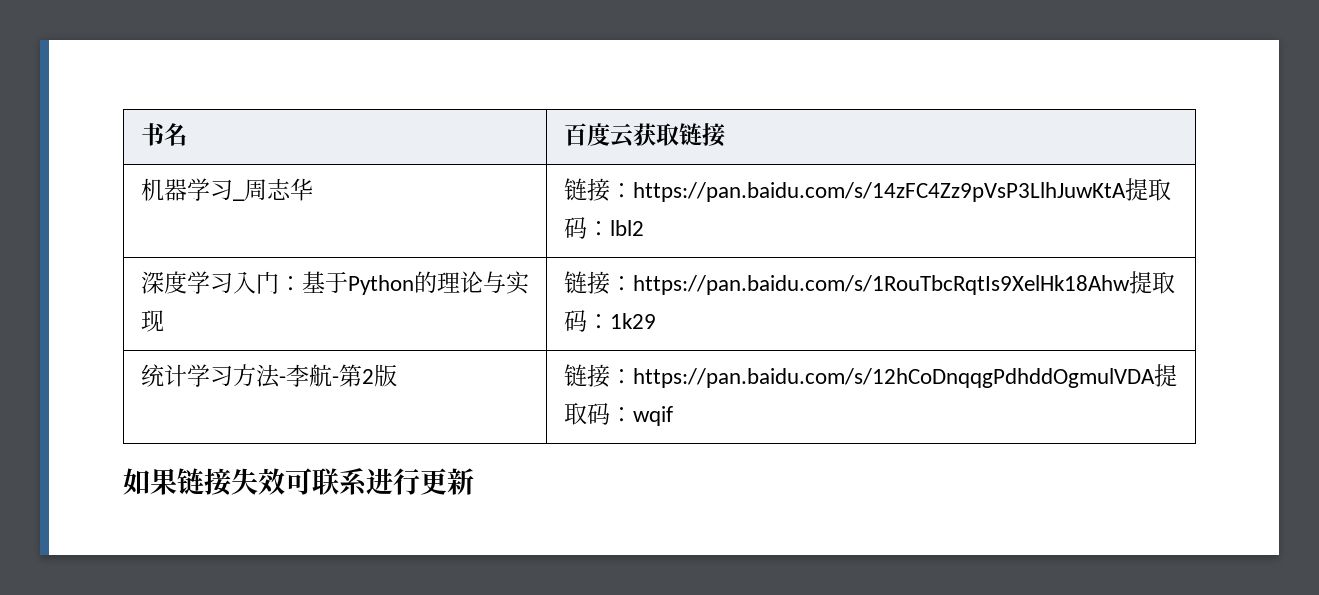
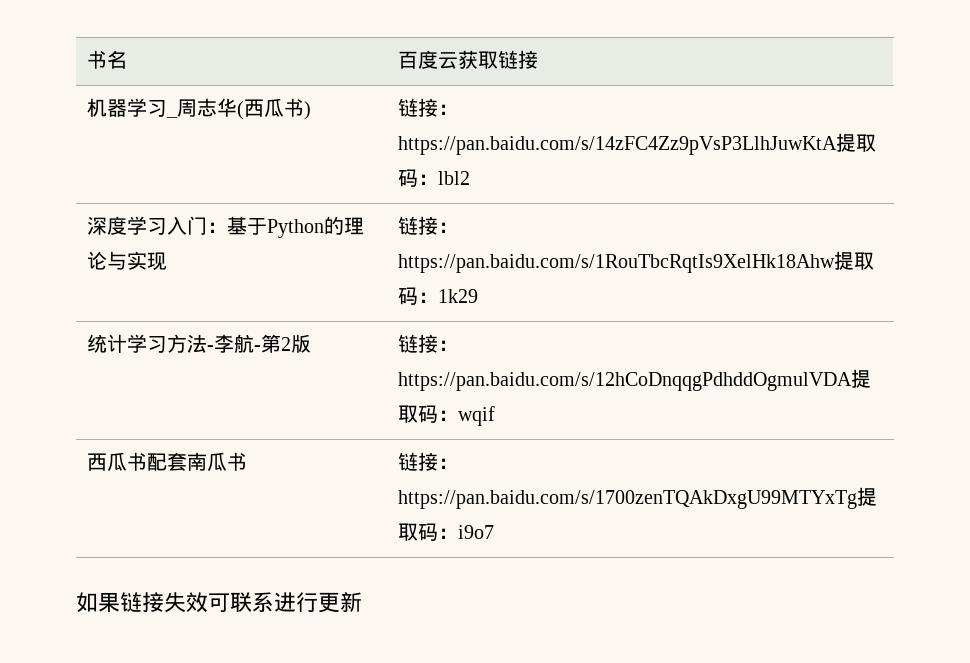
(313, 189) none -> [237,98,312,120] (西瓜书)
(673, 416) none -> [87,452,248,471] [398,452,459,471] [398,487,878,509] [398,523,495,541] // 西瓜书配套南瓜书 | 链接：https://pan.baidu.com/s/1700zenTQAkDxgU99MTYxTg提取码：i9o7

